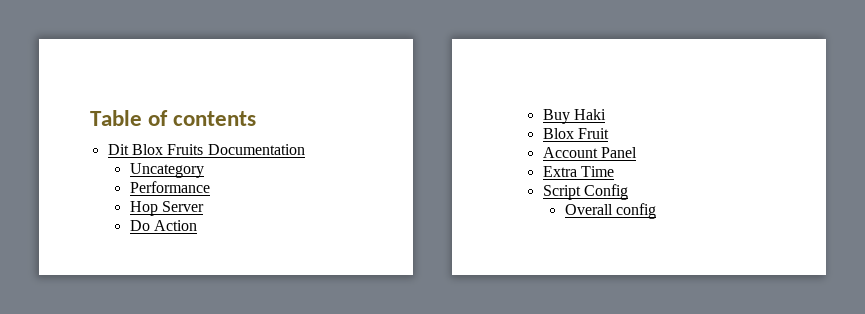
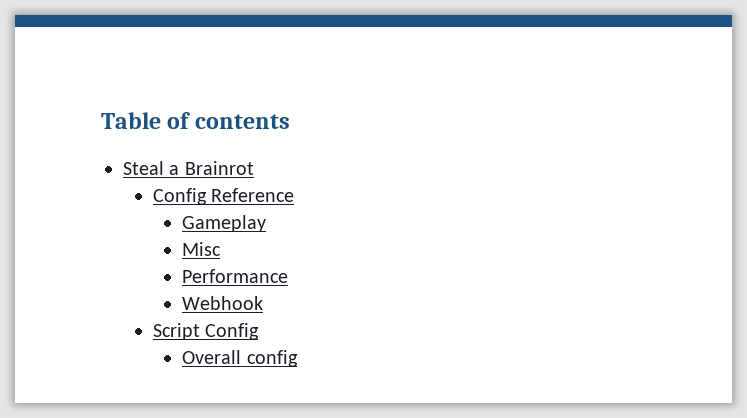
[107,144,305,155] [129,163,204,178] [129,181,210,193] [129,201,204,216] [129,220,197,231] [542,109,606,124] [542,128,609,139] [542,147,637,158] [542,166,614,177] Dit Blox Fruits Documentation // Uncategory // Performance // Hop Server // Do Action // Buy Haki // Blox Fruit // Account Panel // Extra Time -> [123,161,254,175] [152,188,295,205] [182,215,267,232] [182,242,222,256] [182,269,289,283] [182,296,264,310] Steal a Brainrot // Config Reference // Gameplay // Misc // Performance // Webhook

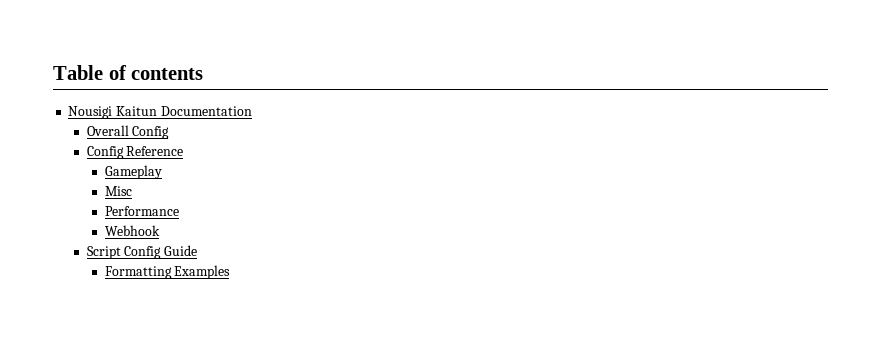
[123,161,254,175] Steal a Brainrot -> [68,106,252,119] [86,125,170,139] Nousigi Kaitun Documentation // Overall Config
[182,350,298,367] // Overall config -> [164,245,198,256] [104,265,231,279] Guide // Formatting Examples

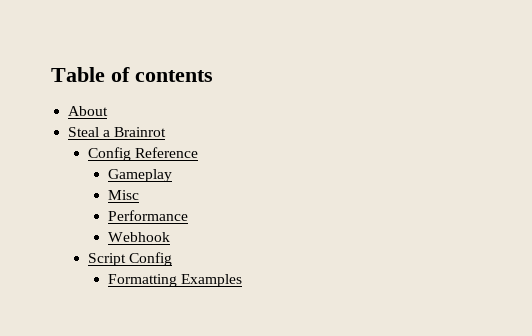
[68,106,252,119] [86,125,170,139] Nousigi Kaitun Documentation // Overall Config -> [68,106,109,116] [68,127,167,137] About // Steal a Brainrot
[164,245,198,256] Guide -> (173, 259) none

